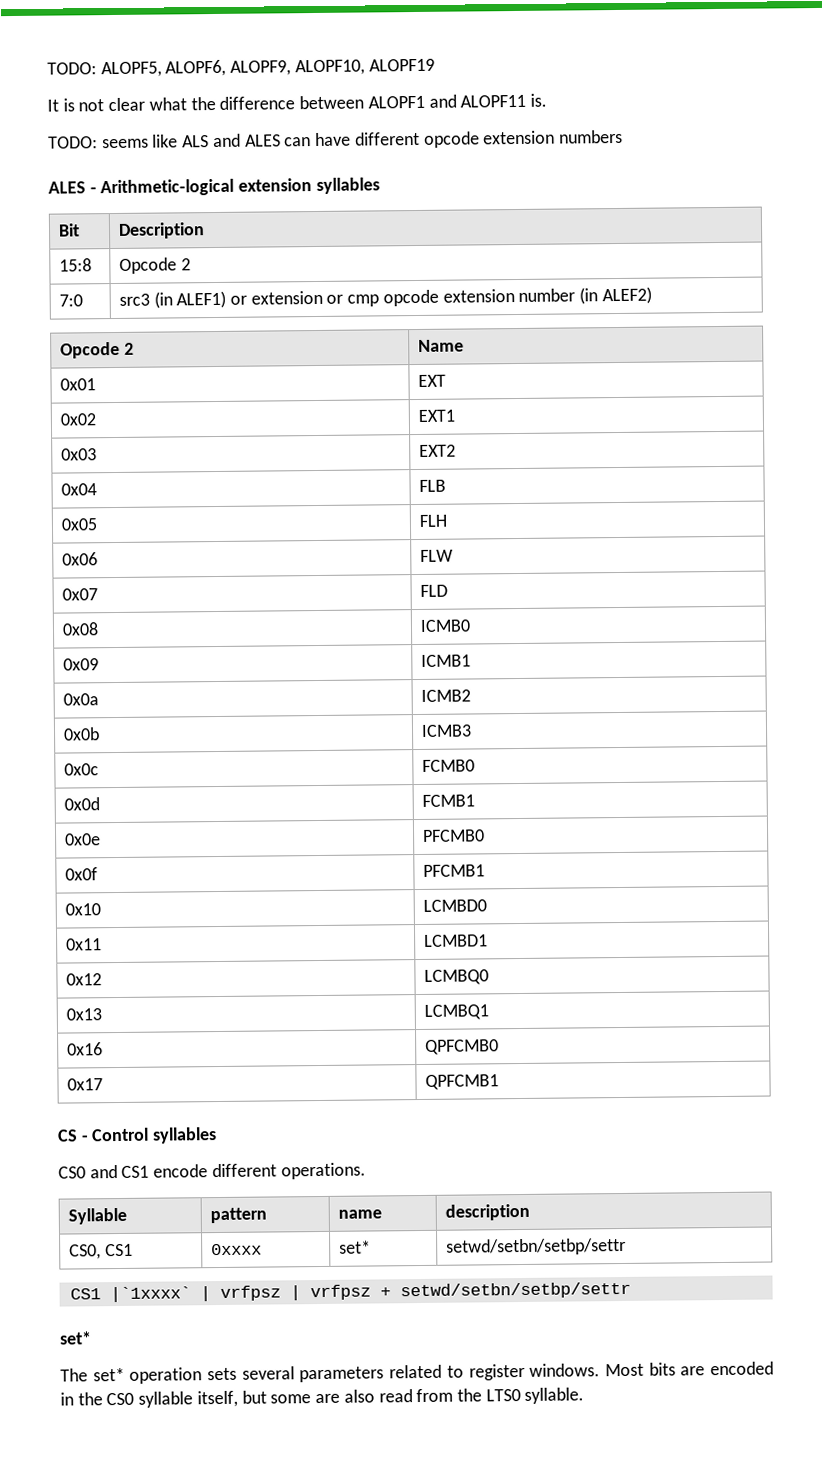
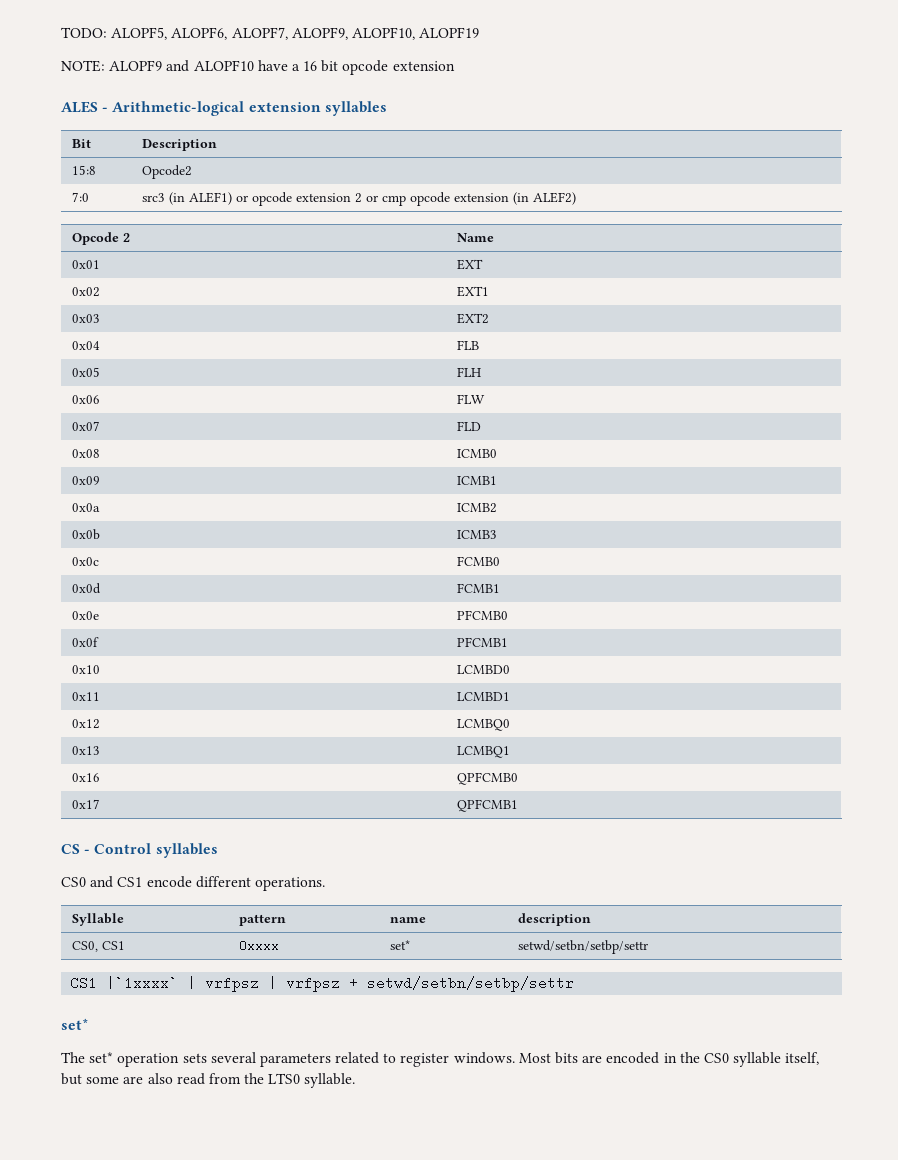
(227, 68) none -> [231,27,288,40] ALOPF7,
[47,93,547,112] [48,129,623,149] It is not clear what the difference between ALOPF1 and ALOPF11 is. // TODO: seems like ALS and ALES can have different opcode extension numbers -> [61,60,455,75] NOTE: ALOPF9 and ALOPF10 have a 16 bit opcode extension
[118,257,191,274] Opcode 2 -> [141,165,192,179] Opcode2
[250,290,323,305] extension -> [251,192,362,206] opcode extension 2
[518,288,576,302] number -> (509, 197) none

